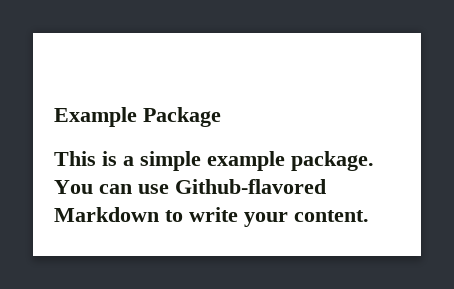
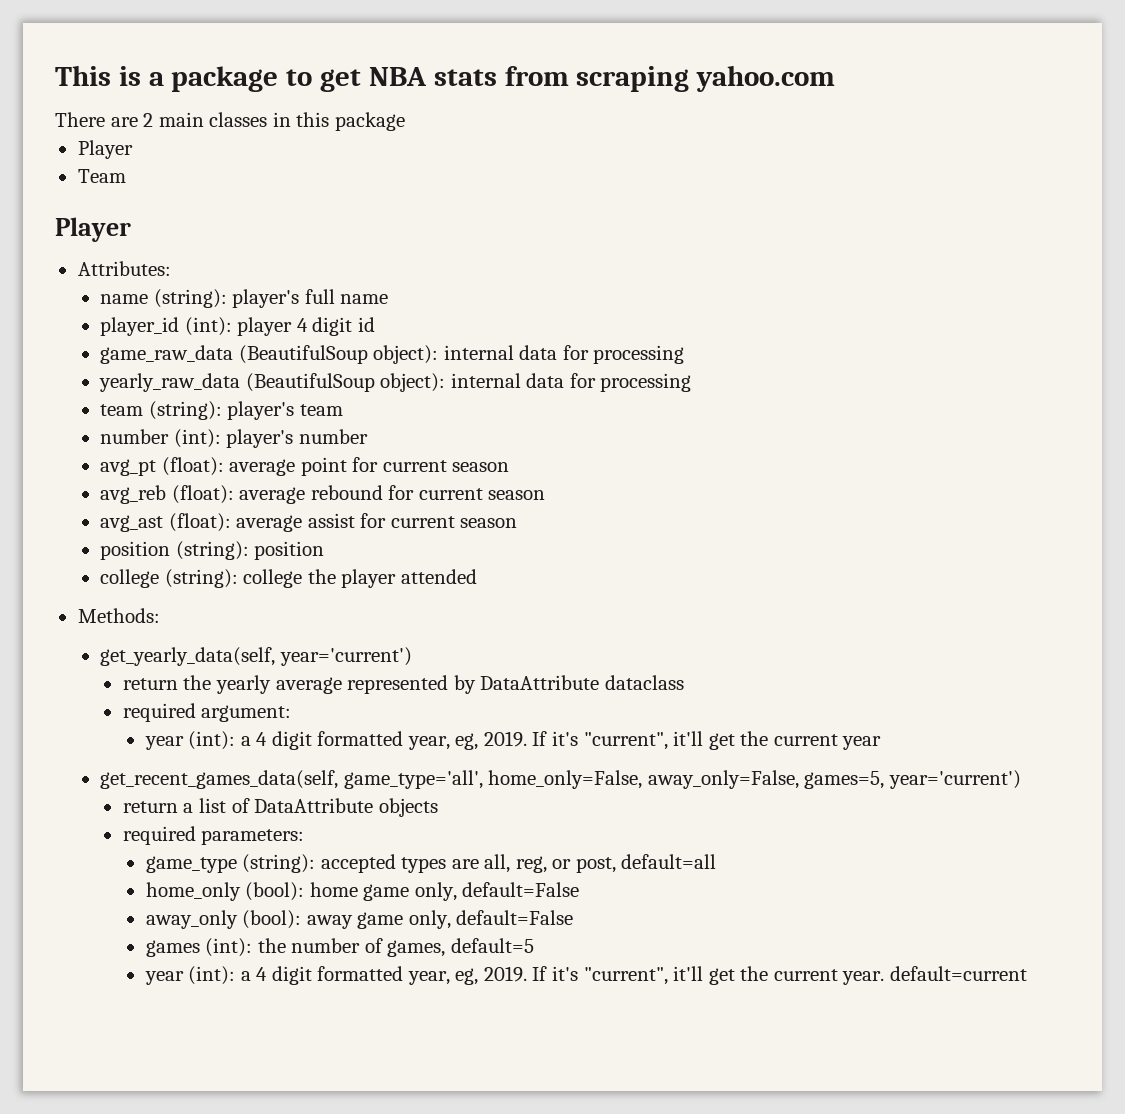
[54,107,221,127] Example Package // -> (55, 75) none
[140,151,374,171] [54,179,326,194] [54,207,369,227] simple example package. You can use Github-flavored Markdown to write your content. -> [171,65,836,92] [55,112,405,131] [77,140,133,159] [77,169,126,183] [55,217,131,242] [77,261,171,276] [100,289,389,308] [100,317,375,336] [100,345,685,364] [99,373,692,392] [100,401,343,420] [100,429,368,448] [100,457,510,476] [100,485,546,504] [100,513,518,532] [100,541,325,560] [100,569,477,588] [77,608,160,623] [100,647,412,666] [122,675,684,694] [122,703,292,722] [144,731,882,750] [100,770,1021,789] [122,798,438,817] [122,826,305,845] [145,854,717,873] [145,882,580,901] [145,910,574,929] [145,938,534,957] [144,966,1027,985] package to get NBA stats from scraping yahoo.com // There are 2 main classes in this package // Player // Team // Player // Attributes: // name (string): player's full name // player_id (int): player 4 digit id // game_raw_data (BeautifulSoup object): internal data for processing // yearly_raw_data (BeautifulSoup object): internal data for processing // team (string): player's team // number (int): player's number // avg_pt (float): average point for current season // avg_reb (float): average rebound for current season // avg_ast (float): average assist for current season // position (string): position // college (string): college the player attended // Methods: // get_yearly_data(self, year='current') // return the yearly average represented by DataAttribute dataclass // required argument: // year (int): a 4 digit formatted year, eg, 2019. If it's "current", it'll get the current year // get_recent_games_data(self, game_type='all', home_only=False, away_only=False, games=5, year='current') // return a list of DataAttribute objects // required parameters: // game_type (string): accepted types are all, reg, or post, default=all // home_only (bool): home game only, default=False // away_only (bool): away game only, default=False // games (int): the number of games, default=5 // year (int): a 4 digit formatted year, eg, 2019. If it's "current", it'll get the current year. default=current

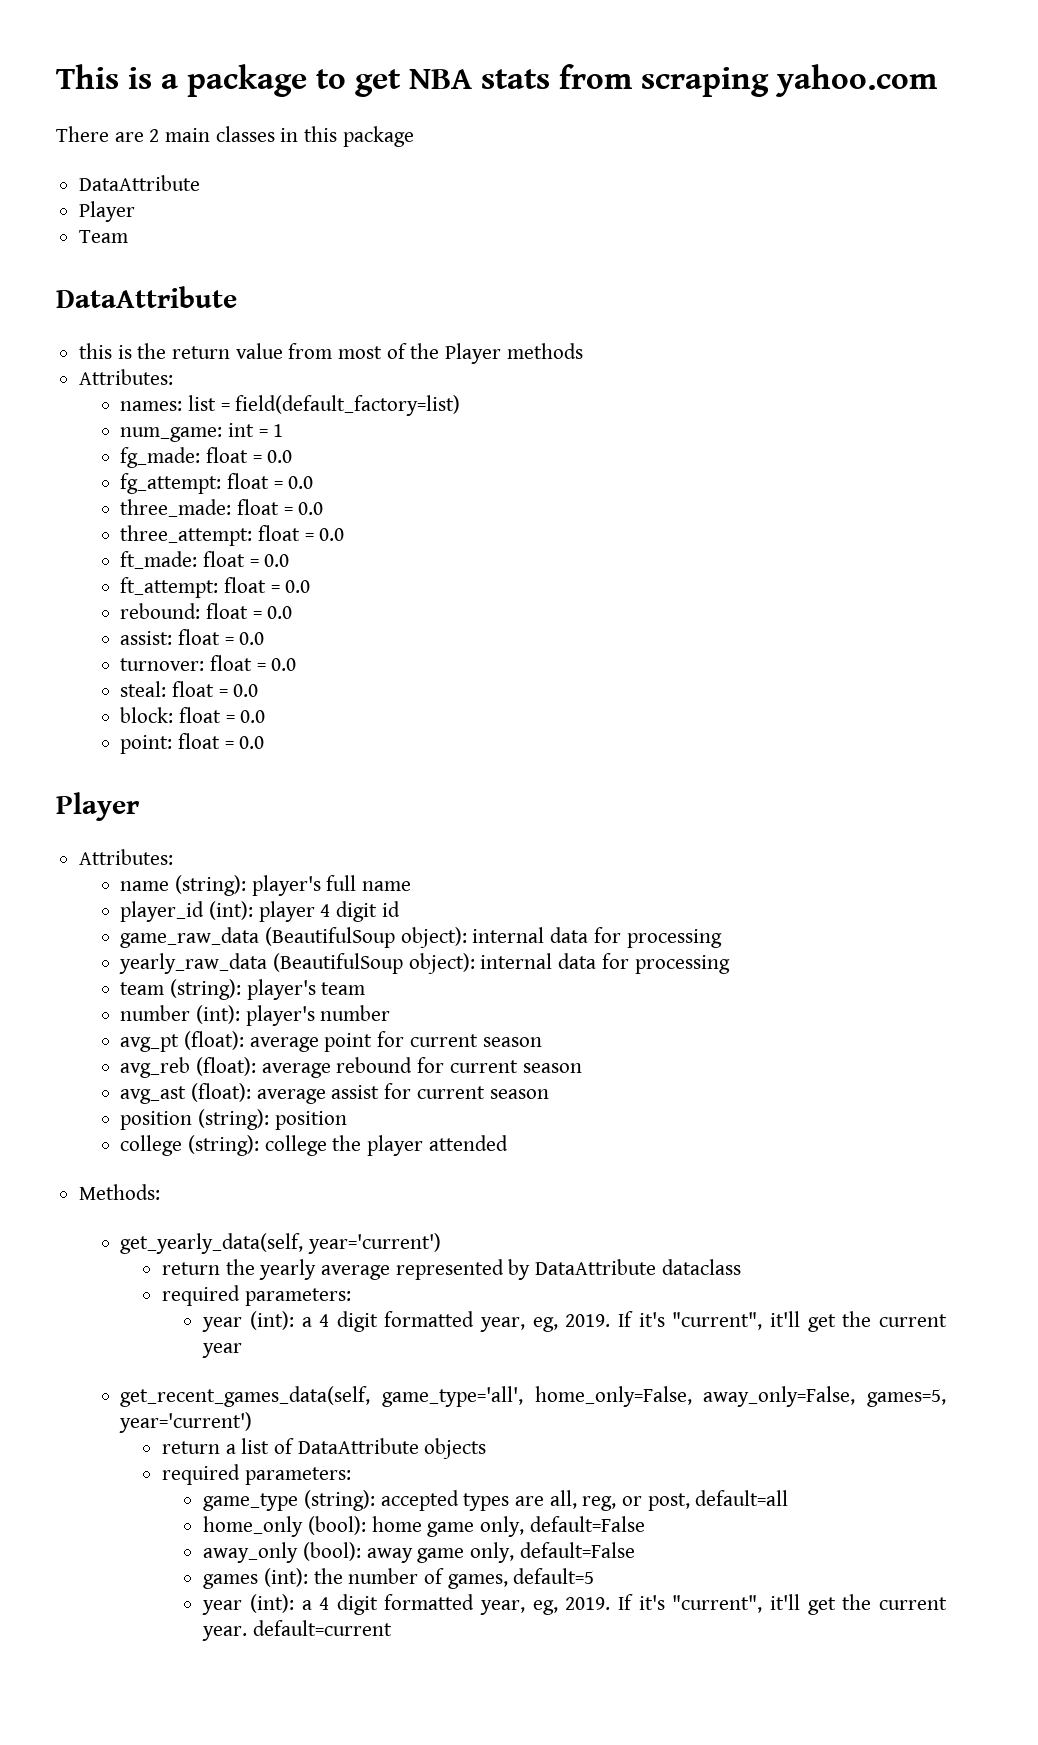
(405, 121) none -> [79,175,201,191] // DataAttribute
(126, 176) none -> [56,286,237,308] [79,343,583,364] [79,369,174,385] [120,395,461,416] [120,423,284,442] [120,447,293,468] [120,473,314,494] [120,499,324,517] [120,525,345,546] [120,551,290,569] [120,577,311,598] [120,603,293,619] [120,629,265,645] [120,655,297,671] [120,681,259,697] [120,707,266,723] [120,733,265,754] // DataAttribute // this is the return value from most of the Player methods // Attributes: // names: list = field(default_factory=list) // num_game: int = 1 // fg_made: float = 0.0 // fg_attempt: float = 0.0 // three_made: float = 0.0 // three_attempt: float = 0.0 // ft_made: float = 0.0 // ft_attempt: float = 0.0 // rebound: float = 0.0 // assist: float = 0.0 // turnover: float = 0.0 // steal: float = 0.0 // block: float = 0.0 // point: float = 0.0
[201,705,292,722] argument: -> [244,1288,351,1306] parameters:

